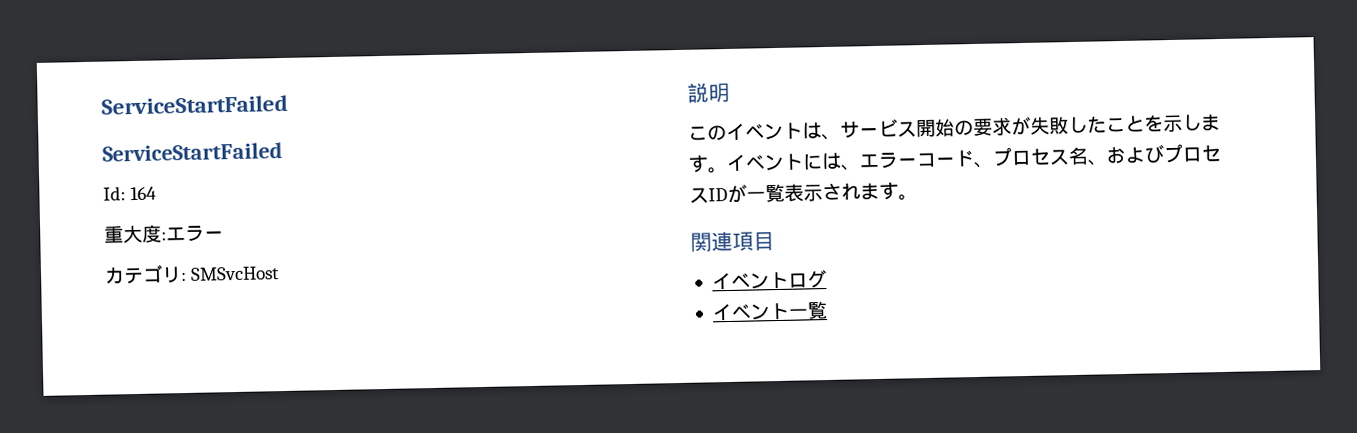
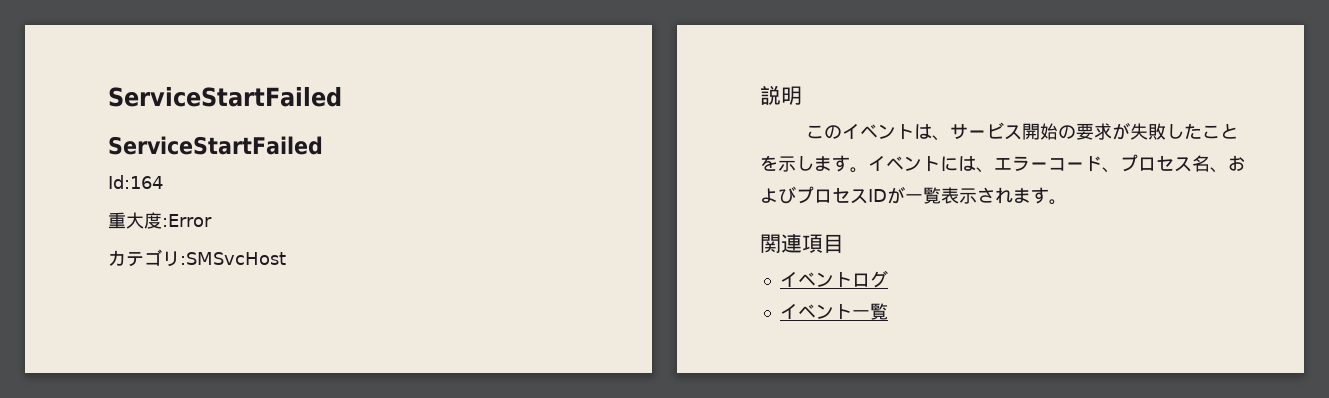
[103,186,158,201] Id: 164 -> [108,175,163,189] Id:164
[161,225,224,242] :エラー -> [162,214,212,227] :Error
[181,266,281,282] : SMSvcHost -> [180,252,286,265] :SMSvcHost

